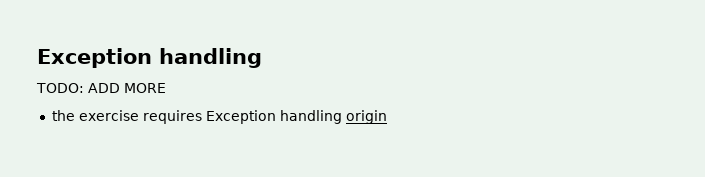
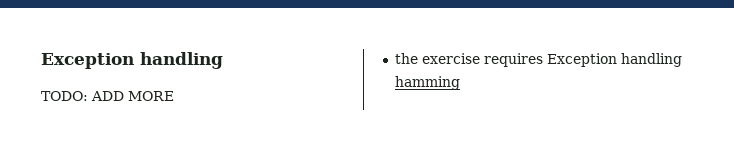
[345,110,387,124] origin -> [394,76,460,90] hamming

